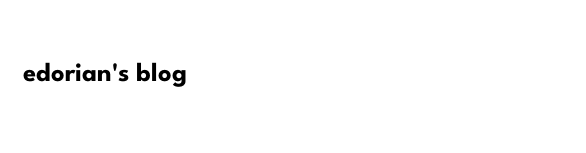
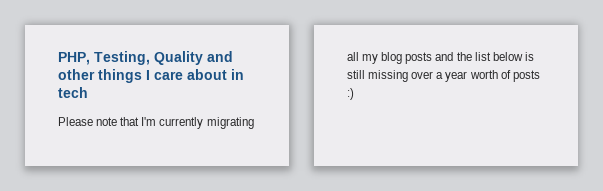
[23,62,188,87] edorian's blog -> [58,51,233,65] [58,69,244,83] [58,87,88,98] [58,117,254,129] [347,52,534,64] [347,70,540,82] [347,88,354,100] PHP, Testing, Quality and other things I care about in tech // Please note that I'm currently migrating all my blog posts and the list below is still missing over a year worth of posts :)

